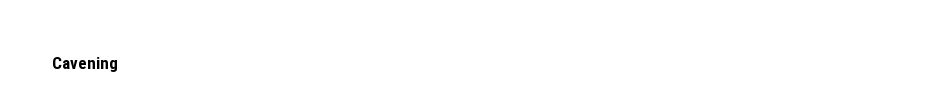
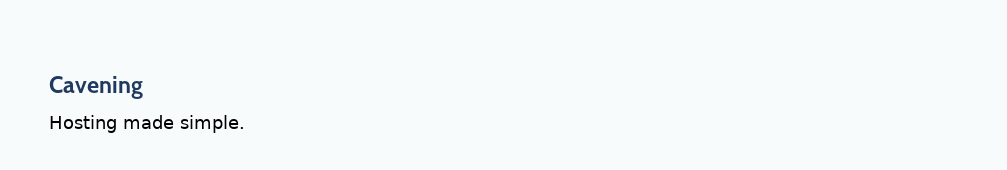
(118, 64) none -> [49,115,245,133] // Hosting made simple.

